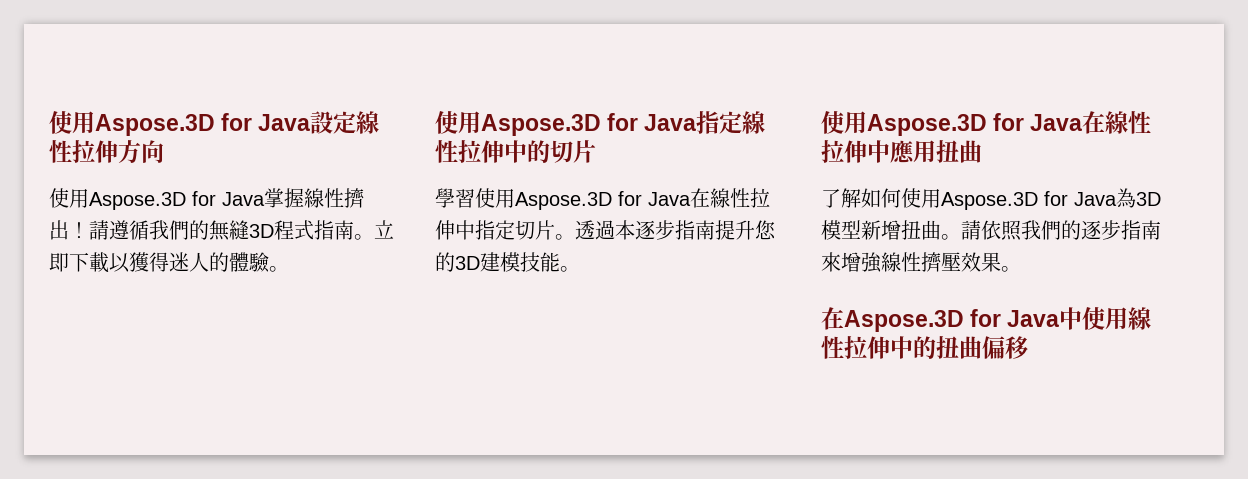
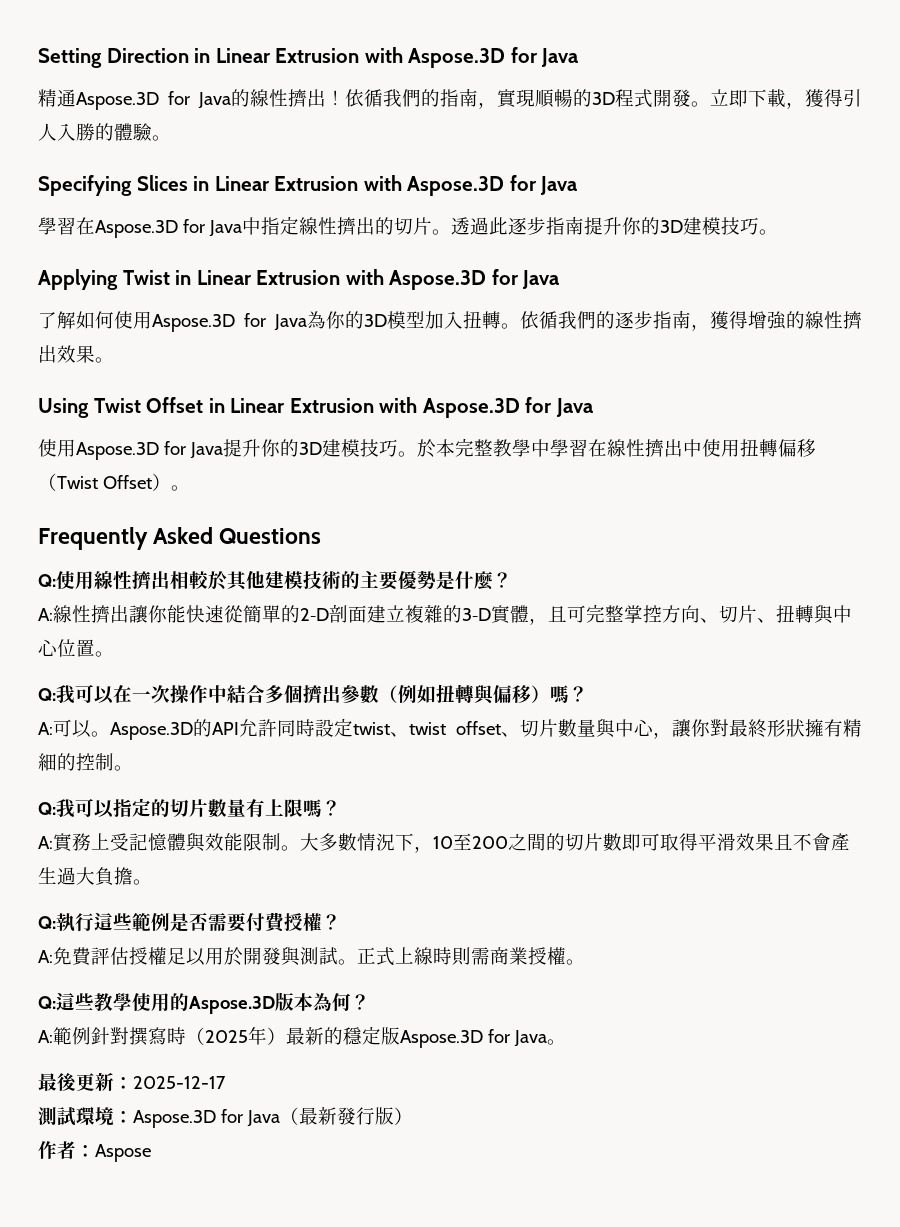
[49,111,380,136] [49,140,164,163] [49,188,304,210] 使用Aspose.3D for Java設定線性拉伸方向 // 使用Aspose.3D for Java掌握 -> [38,47,579,68] [38,89,250,110] Setting Direction in Linear Extrusion with Aspose.3D for Java // 精通Aspose.3D for Java的
[89,220,249,241] 請遵循我們的無縫 -> [345,88,592,109] 依循我們的指南，實現順暢的
[314,220,354,240] 指南 -> [653,89,691,107] 開發
[109,252,209,273] 以獲得迷人 -> [786,89,862,109] [38,123,95,141] ，獲得引人入勝
[435,111,697,136] 使用Aspose.3D for Java -> [38,175,578,196] [38,217,261,238] Specifying Slices in Linear Extrusion with Aspose.3D for Java // 學習在Aspose.3D for Java中
[458,140,596,163] [435,188,770,210] [435,220,635,240] 拉伸中的切片 // 學習使用Aspose.3D for Java在線性拉伸中指定切片。透過本 -> [336,217,508,235] 擠出的切片。透過此
[755,220,776,240] [435,252,580,272] [821,111,1152,136] [821,140,982,163] 您的3D建模技能。 // 使用Aspose.3D for Java在線性拉伸中應用扭曲 -> [621,217,778,235] [38,269,560,290] 你的3D建模技巧。 // Applying Twist in Linear Extrusion with Aspose.3D for Java
(1136, 198) none -> [326,311,364,329] 你的
[861,220,1161,241] [821,252,1021,273] [821,307,1152,332] [821,336,1028,359] 新增扭曲。請依照我們的逐步指南來增強線性擠壓效果。 // 在Aspose.3D for Java中使用線性拉伸中的扭曲偏移 -> [425,310,862,331] [38,345,114,363] [38,397,593,418] [38,438,816,460] [38,473,190,491] [38,527,322,550] [38,570,512,591] [38,604,852,625] [38,639,114,657] [38,684,588,705] [38,718,862,740] [38,753,133,771] [38,798,341,818] [38,832,850,853] [38,867,152,886] [38,912,341,933] [38,946,585,966] [38,992,370,1014] [38,1026,566,1048] [38,1072,226,1091] [38,1107,413,1128] [38,1141,151,1162] 加入扭轉。依循我們的逐步指南，獲得增強的線性擠出效果。 // Using Twist Offset in Linear Extrusion with Aspose.3D for Java // 使用Aspose.3D for Java提升你的3D建模技巧。於本完整教學中學習在線性擠出中使用扭轉偏移（Twist Offset）。 // Frequently Asked Questions // Q:使用線性擠出相較於其他建模技術的主要優勢是什麼？ // A:線性擠出讓你能快速從簡單的2‑D剖面建立複雜的3‑D實體，且可完整掌控方向、切片、扭轉與中心位置。 // Q:我可以在一次操作中結合多個擠出參數（例如扭轉與偏移）嗎？ // A:可以。Aspose.3D的API允許同時設定twist、twist offset、切片數量與中心，讓你對最終形狀擁有精細的控制。 // Q:我可以指定的切片數量有上限嗎？ // A:實務上受記憶體與效能限制。大多數情況下，10至200之間的切片數即可取得平滑效果且不會產生過大負擔。 // Q:執行這些範例是否需要付費授權？ // A:免費評估授權足以用於開發與測試。正式上線時則需商業授權。 // Q:這些教學使用的Aspose.3D版本為何？ // A:範例針對撰寫時（2025年）最新的穩定版Aspose.3D for Java。 // 最後更新：2025-12-17 // 測試環境：Aspose.3D for Java（最新發行版） // 作者：Aspose

